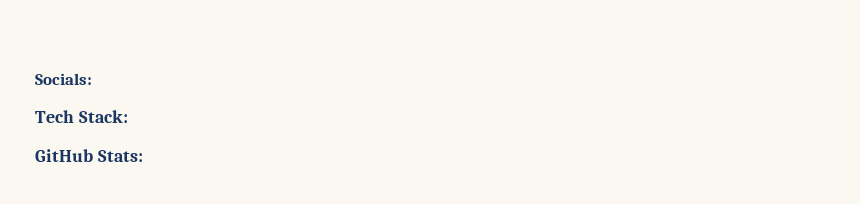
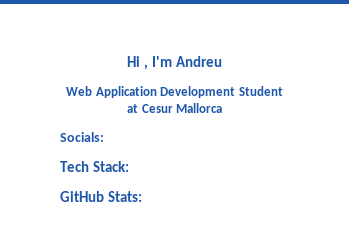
(35, 79) none -> [127,56,222,70] [66,86,283,98] [126,103,223,113] Hi , I'm Andreu // Web Application Development Student at Cesur Mallorca //

